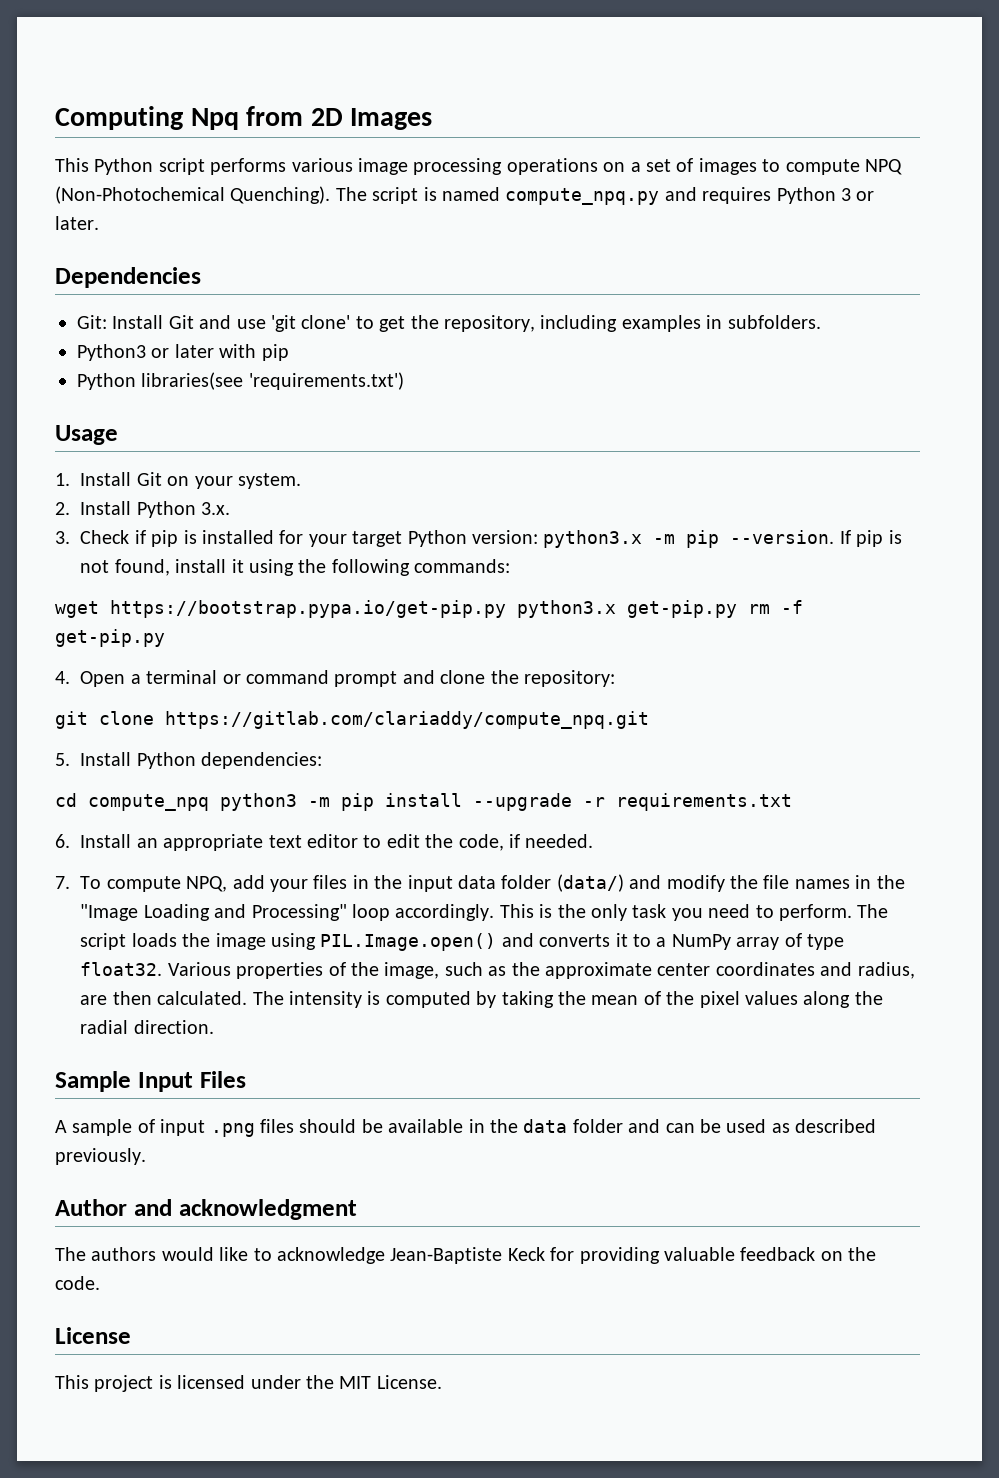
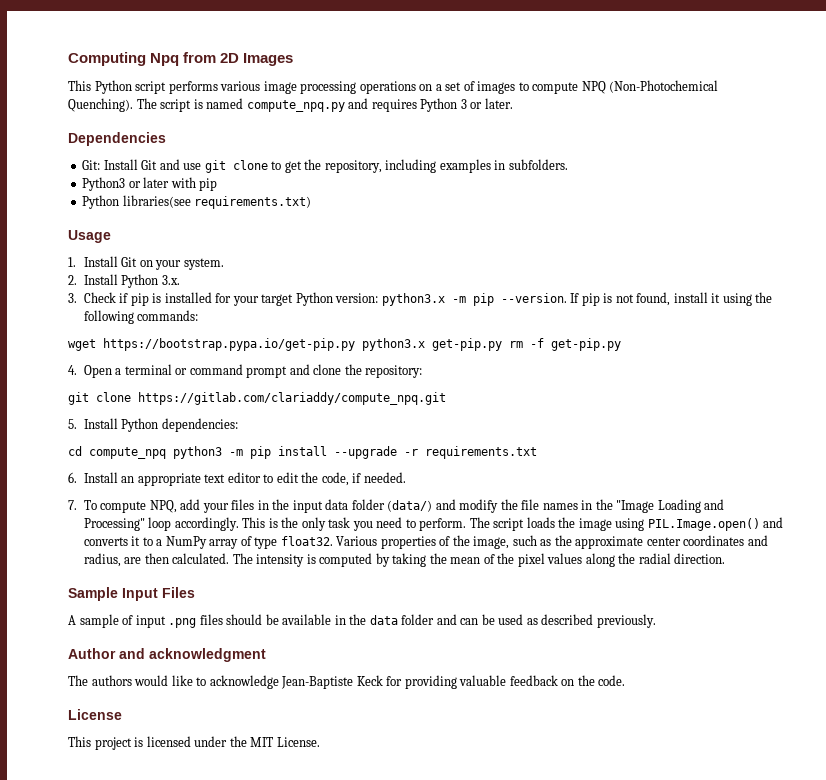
[271,315,351,332] 'git clone' -> [204,160,268,173] git clone
[248,372,404,390] 'requirements.txt') -> [194,196,312,209] requirements.txt)

